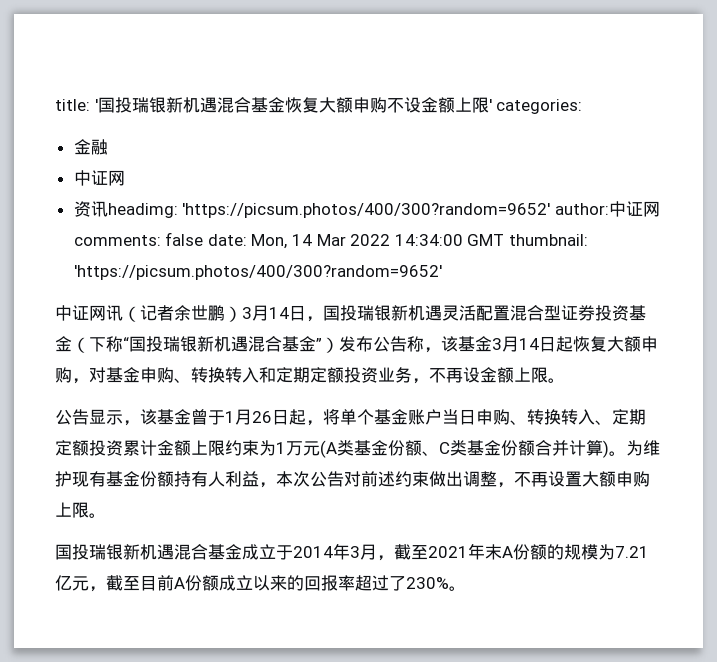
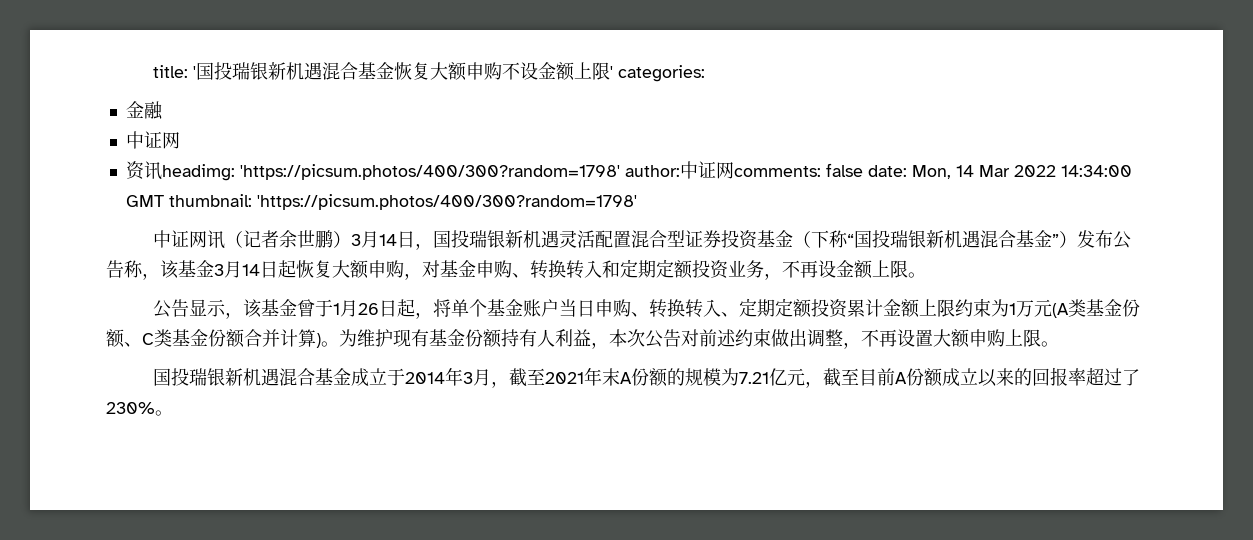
[182,203,551,218] 'https://picsum.photos/400/300?random=9652' -> [239,164,620,180] 'https://picsum.photos/400/300?random=1798'
[73,265,442,280] 'https://picsum.photos/400/300?random=9652' -> [256,194,637,210] 'https://picsum.photos/400/300?random=1798'

